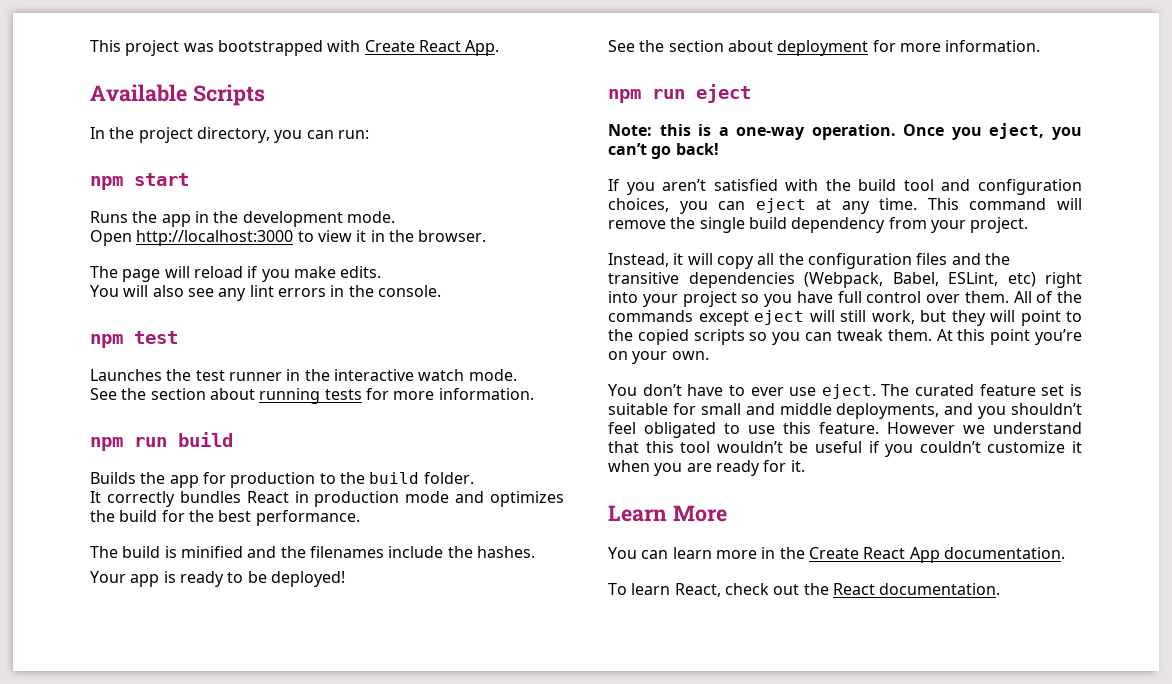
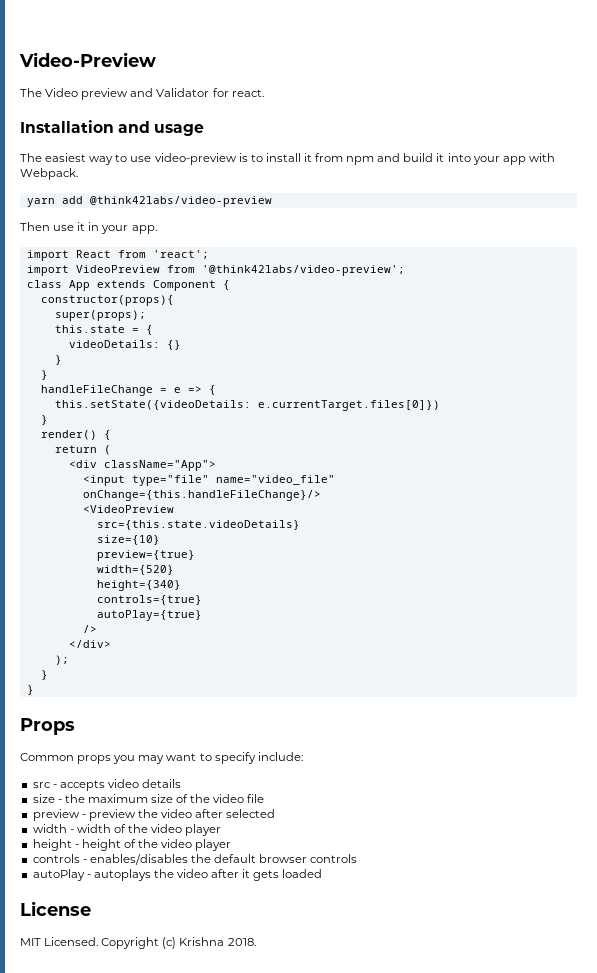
[90,40,500,56] [90,84,265,106] [90,127,369,143] [90,173,189,190] [90,211,395,227] [90,230,487,246] [90,266,382,282] [90,285,441,301] [90,331,178,348] [90,369,517,381] [90,388,534,404] [90,432,233,451] [90,472,474,488] [90,491,564,507] [90,510,360,526] [90,546,535,558] [90,571,345,587] [608,40,1041,56] [608,84,751,103] [608,123,1082,140] [608,143,719,159] [608,179,1082,195] [608,198,1082,214] [608,217,1029,233] [608,253,1010,269] [608,272,1082,288] [608,291,1082,307] [608,310,1082,326] [608,329,1082,345] [608,351,709,364] [608,384,1082,399] [608,403,1082,419] [608,422,1082,438] [608,441,1082,457] [608,460,805,476] [608,505,727,522] [608,547,1065,563] [608,583,1001,597] This project was bootstrapped with Create React App. // Available Scripts // In the project directory, you can run: // npm start // Runs the app in the development mode. // Open http://localhost:3000 to view it in the browser. // The page will reload if you make edits. // You will also see any lint errors in the console. // npm test // Launches the test runner in the interactive watch mode. // See the section about running tests for more information. // npm run build // Builds the app for production to the build folder. // It correctly bundles React in production mode and optimizes the build for the best performance. // The build is minified and the filenames include the hashes. // Your app is ready to be deployed! // See the section about deployment for more information. // npm run eject // Note: this is a one-way operation. Once you eject, you can’t go back! // If you aren’t satisfied with the build tool and configuration choices, you can eject at any time. This command will remove the single build dependency from your project. // Instead, it will copy all the configuration files and the transitive dependencies (Webpack, Babel, ESLint, etc) right into your project so you have full control over them. All of the commands except eject will still work, but they will point to the copied scripts so you can tweak them. At this point you’re on your own. // You don’t have to ever use eject. The curated feature set is suitable for small and middle deployments, and you shouldn’t feel obligated to use this feature. However we understand that this tool wouldn’t be useful if you couldn’t customize it when you are ready for it. // Learn More // You can learn more in the Create React App documentation. // To learn React, check out the React documentation. -> [19,52,156,67] [20,88,264,100] [20,120,205,136] [20,153,555,165] [20,168,78,180] [26,196,272,207] [20,222,157,234] [26,250,209,261] [26,265,405,276] [26,280,230,291] [40,295,174,306] [54,310,146,321] [54,325,153,335] [68,340,181,350] [54,355,62,365] [40,370,48,380] [40,385,216,396] [54,400,440,411] [40,415,48,425] [40,430,111,440] [54,445,111,455] [68,460,216,471] [82,475,335,486] [82,490,321,501] [82,505,174,513] [96,520,300,530] [96,535,160,545] [96,550,195,561] [96,565,174,575] [96,580,181,591] [96,595,202,605] [96,610,202,621] [82,625,97,633] [68,640,111,648] [54,655,69,665] [40,670,48,680] [26,685,34,695] [20,718,75,735] [20,752,303,764] [32,779,182,791] [32,794,265,803] [32,809,276,821] [32,824,222,836] [32,839,232,851] [32,854,358,865] [32,869,323,881] [20,901,91,916] [20,937,256,949] Video-Preview // The Video preview and Validator for react. // Installation and usage // The easiest way to use video-preview is to install it from npm and build it into your app with Webpack. // yarn add @think42labs/video-preview // Then use it in your app. // import React from 'react'; // import VideoPreview from '@think42labs/video-preview'; // class App extends Component { // constructor(props){ // super(props); // this.state = { // videoDetails: {} // } // } // handleFileChange = e => { // this.setState({videoDetails: e.currentTarget.files[0]}) // } // render() { // return ( // <div className="App"> // <input type="file" name="video_file" onChange={this.handleFileChange}/> // <VideoPreview // src={this.state.videoDetails} // size={10} // preview={true} // width={520} // height={340} // controls={true} // autoPlay={true} // /> // </div> // ); // } // } // Props // Common props you may want to specify include: // src - accepts video details // size - the maximum size of the video file // preview - preview the video after selected // width - width of the video player // height - height of the video player // controls - enables/disables the default browser controls // autoPlay - autoplays the video after it gets loaded // License // MIT Licensed. Copyright (c) Krishna 2018.

